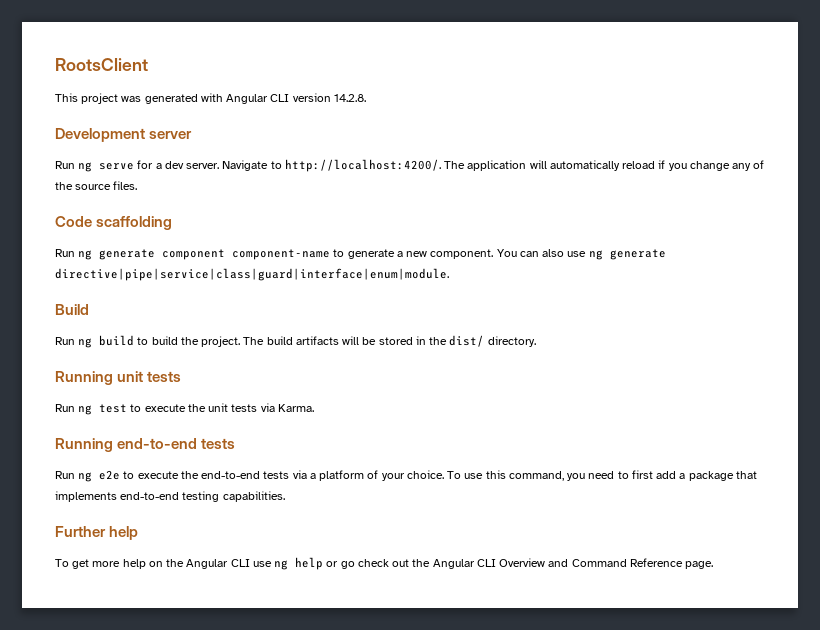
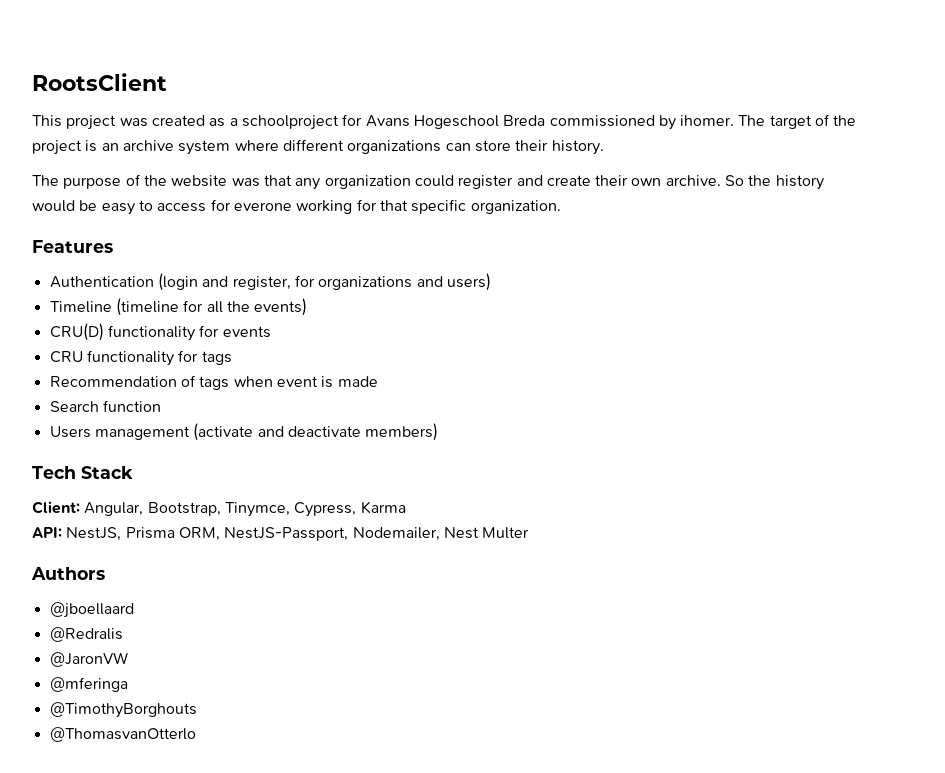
[144,93,366,104] [55,128,193,142] [55,159,765,172] [55,181,138,190] [55,216,173,230] [55,249,666,260] [55,268,449,281] [55,304,89,315] [55,335,536,348] [55,371,182,385] [55,403,314,415] [55,438,236,452] [55,470,757,482] [55,491,285,502] [55,526,139,540] [55,557,714,570] generated with Angular CLI version 14.2.8. // Development server // Run ng serve for a dev server. Navigate to http://localhost:4200/. The application will automatically reload if you change any of the source files. // Code scaffolding // Run ng generate component component-name to generate a new component. You can also use ng generate directive|pipe|service|class|guard|interface|enum|module. // Build // Run ng build to build the project. The build artifacts will be stored in the dist/ directory. // Running unit tests // Run ng test to execute the unit tests via Karma. // Running end-to-end tests // Run ng e2e to execute the end-to-end tests via a platform of your choice. To use this command, you need to first add a package that implements end-to-end testing capabilities. // Further help // To get more help on the Angular CLI use ng help or go check out the Angular CLI Overview and Command Reference page. -> [151,114,857,130] [32,139,604,155] [32,174,824,190] [32,199,561,215] [32,240,113,253] [49,273,491,291] [49,298,308,316] [49,323,271,341] [49,350,232,366] [49,375,378,390] [49,400,161,412] [49,423,439,441] [32,466,133,479] [32,501,406,517] [32,527,530,541] [31,567,105,580] [49,602,134,618] [49,627,123,642] [49,652,128,667] [49,677,128,692] [49,702,197,718] [49,727,196,742] created as a schoolproject for Avans Hogeschool Breda commissioned by ihomer. The target of the project is an archive system where different organizations can store their history. // The purpose of the website was that any organization could register and create their own archive. So the history would be easy to access for everone working for that specific organization. // Features // Authentication (login and register, for organizations and users) // Timeline (timeline for all the events) // CRU(D) functionality for events // CRU functionality for tags // Recommendation of tags when event is made // Search function // Users management (activate and deactivate members) // Tech Stack // Client: Angular, Bootstrap, Tinymce, Cypress, Karma // API: NestJS, Prisma ORM, NestJS-Passport, Nodemailer, Nest Multer // Authors // @jboellaard // @Redralis // @JaronVW // @mferinga // @TimothyBorghouts // @ThomasvanOtterlo

